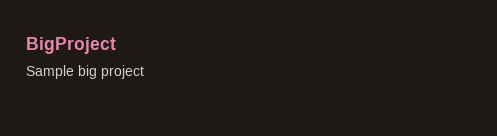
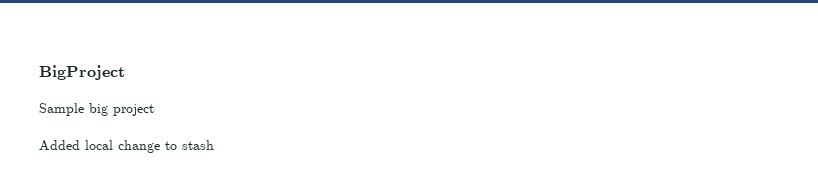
(144, 72) none -> [39,140,214,153] // Added local change to stash

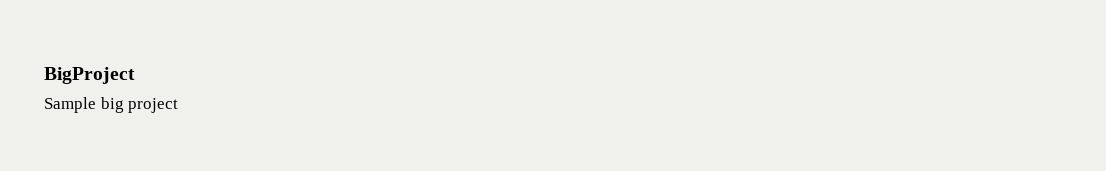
[39,140,214,153] // Added local change to stash -> (179, 105) none

